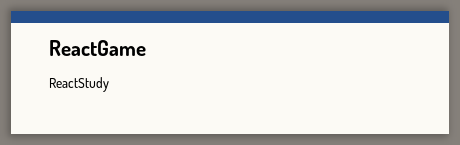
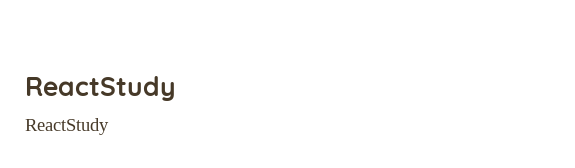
[49,40,146,56] ReactGame -> [25,76,176,101] ReactStudy

